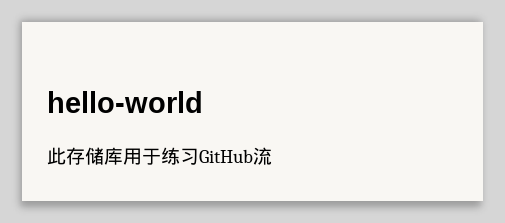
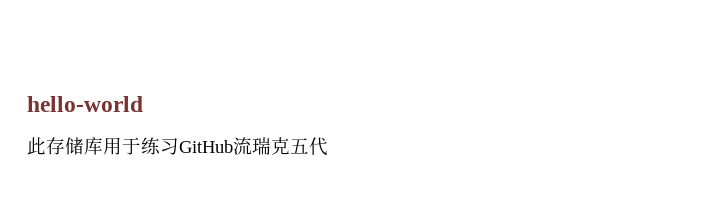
(272, 156) none -> [252,137,328,156] 瑞克五代

